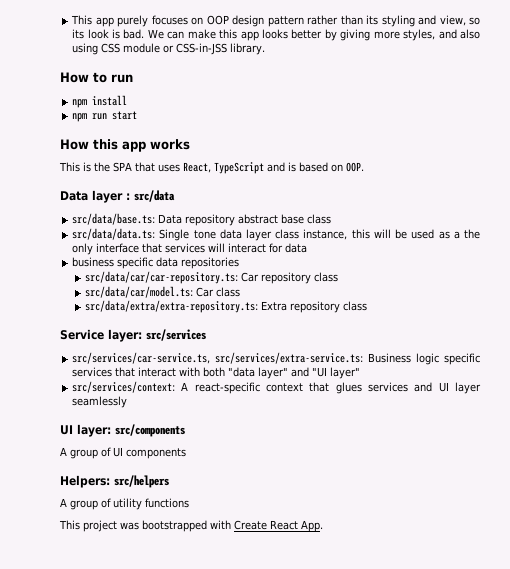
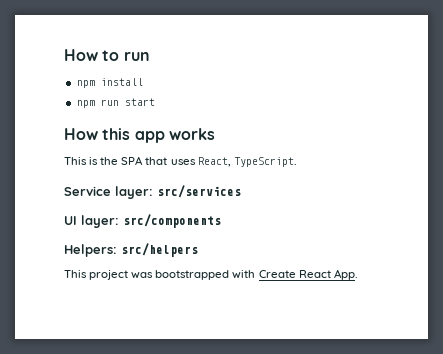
[71,15,480,27] [72,29,480,41] [72,43,266,55] This app purely focuses on OOP design pattern rather than its styling and view, so its look is bad. We can make this app looks better by giving more styles, and also using CSS module or CSS-in-JSS library. // -> (64, 55) none
[214,162,364,174] [60,190,175,203] [72,213,332,226] [72,228,480,241] [72,243,308,255] [72,257,240,269] [84,271,338,284] [84,286,240,298] [84,300,367,313] [60,329,206,342] [72,352,480,365] [72,367,361,379] [72,381,481,394] [72,396,128,408] [60,424,185,437] [60,447,186,459] [60,475,169,488] [60,498,189,510] TypeScript and is based on OOP. // Data layer : src/data // src/data/base.ts: Data repository abstract base class // src/data/data.ts: Single tone data layer class instance, this will be used as a the only interface that services will interact for data // business specific data repositories // src/data/car/car-repository.ts: Car repository class // src/data/car/model.ts: Car class // src/data/extra/extra-repository.ts: Extra repository class // Service layer: src/services // src/services/car-service.ts, src/services/extra-service.ts: Business logic specific services that interact with both "data layer" and "UI layer" // src/services/context: A react-specific context that glues services and UI layer seamlessly // UI layer: src/components // A group of UI components // Helpers: src/helpers // A group of utility functions -> [233,157,297,167] [64,185,241,199] [64,214,221,228] [64,243,198,257] TypeScript. // Service layer: src/services // UI layer: src/components // Helpers: src/helpers

